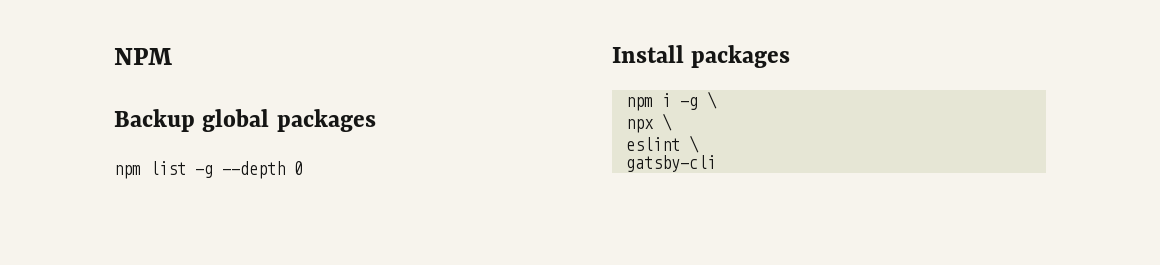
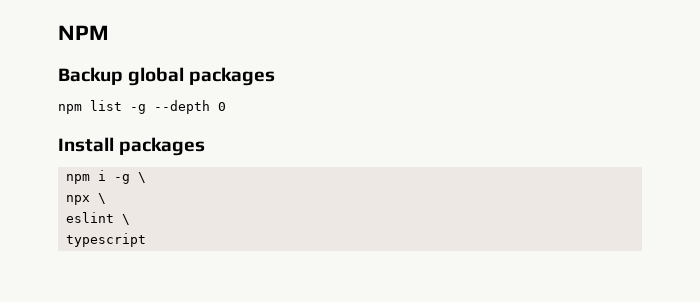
[625,155,716,172] gatsby-cli -> [65,233,146,247] typescript

